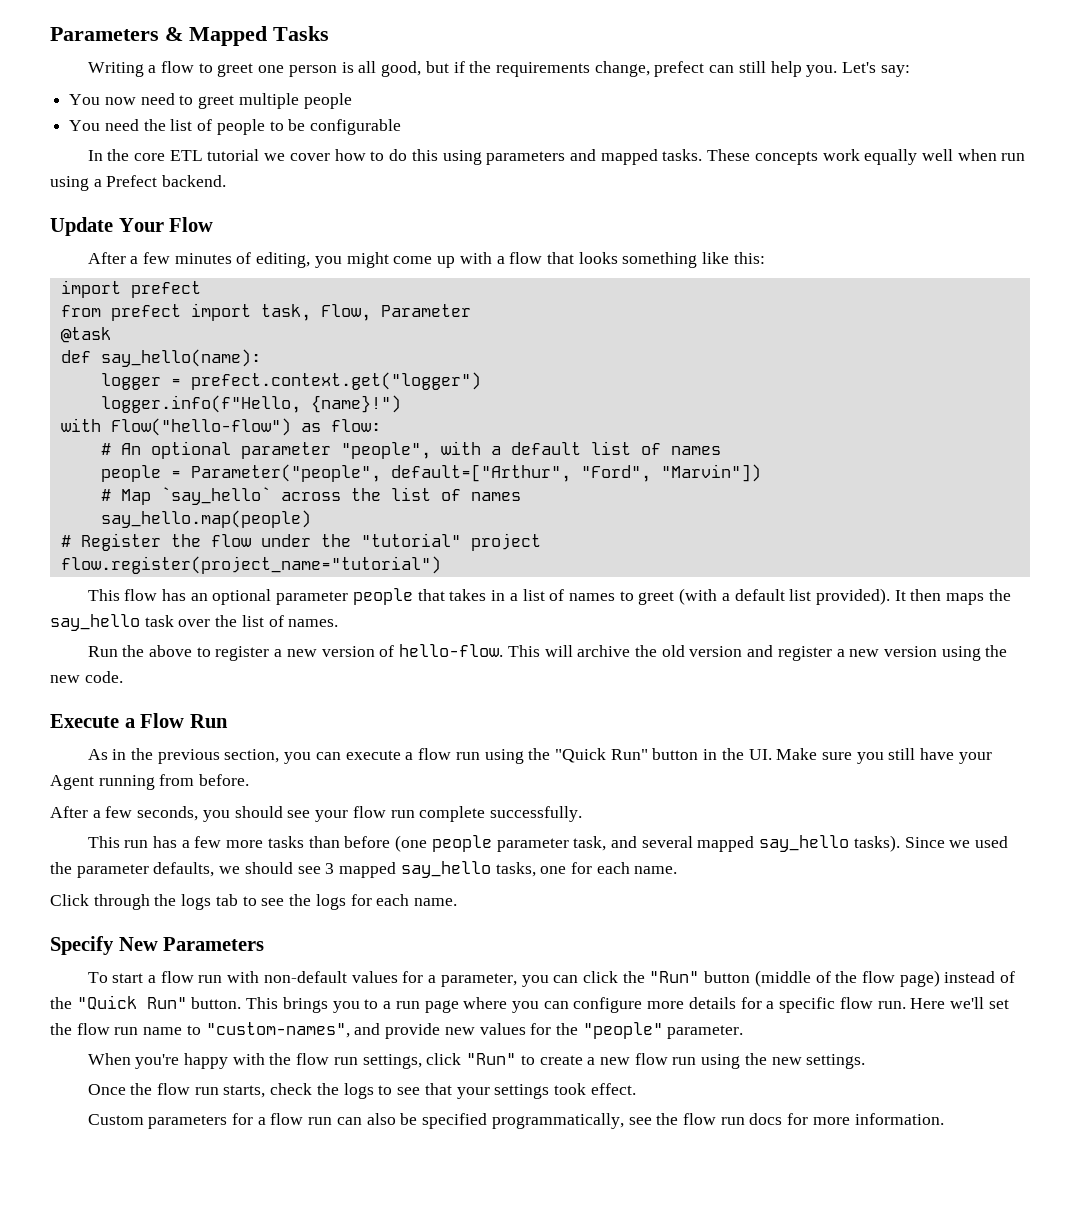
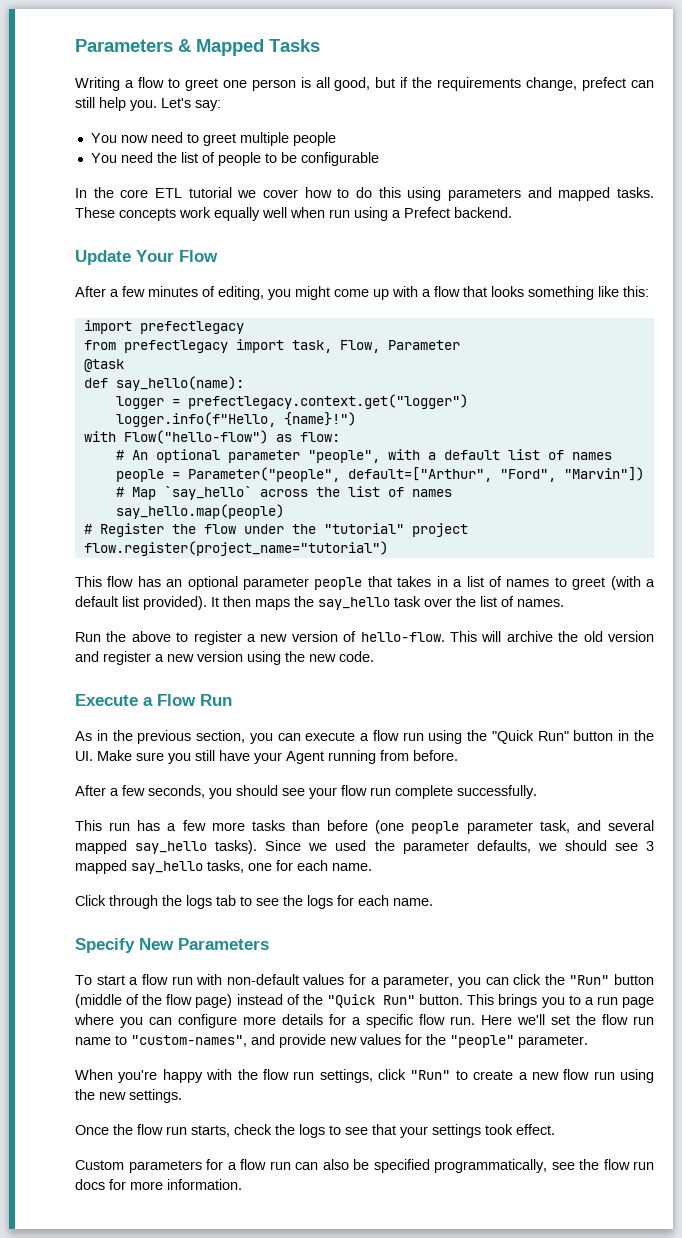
[130,281,201,298] [60,304,181,321] prefect // from prefect -> [139,321,244,334] [83,340,228,353] prefectlegacy // from prefectlegacy
[190,372,481,390] prefect.context.get("logger") -> [187,394,468,409] prefectlegacy.context.get("logger")

